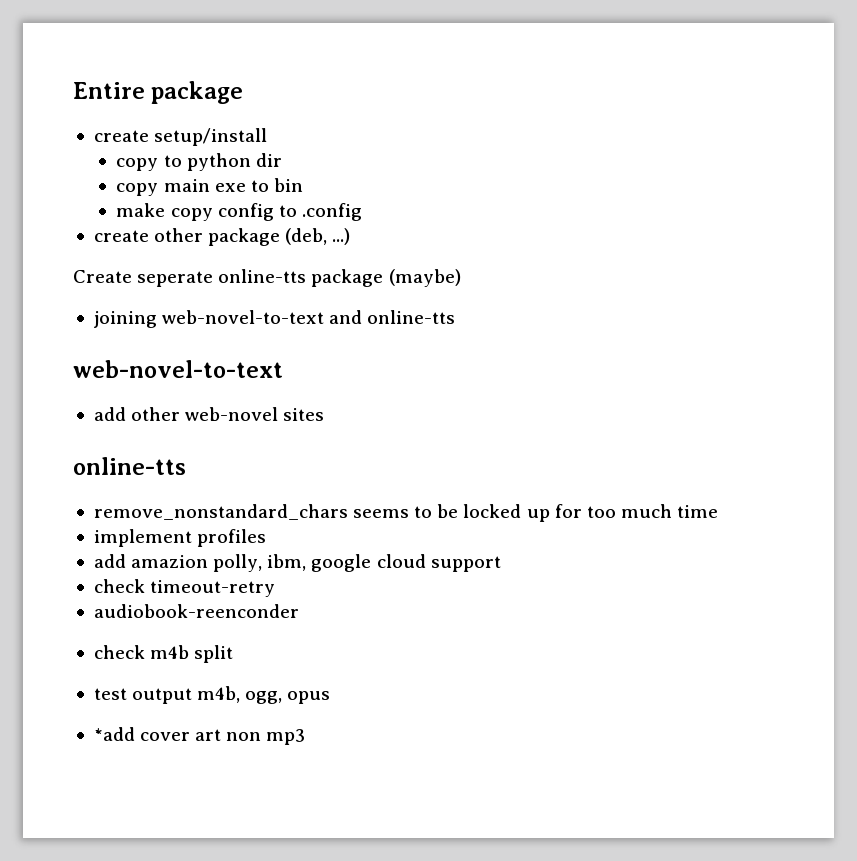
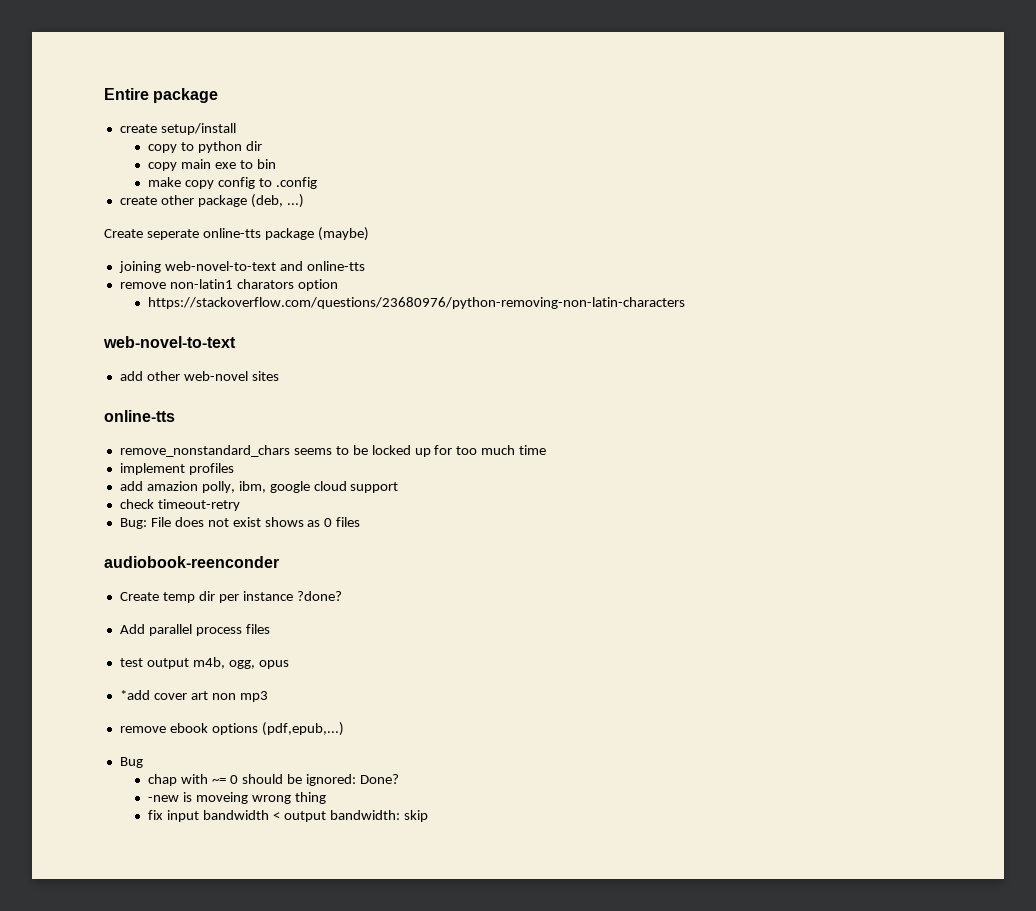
(456, 317) none -> [119,279,338,291] [148,297,686,309] // remove non-latin1 charators option // https://stackoverflow.com/questions/23680976/python-removing-non-latin-characters
[93,604,299,618] [93,645,234,663] audiobook-reenconder // check m4b split -> [119,517,361,529] [104,556,279,568] [119,591,342,603] [119,624,270,636] Bug: File does not exist shows as 0 files // audiobook-reenconder // Create temp dir per instance ?done? // Add parallel process files
(306, 737) none -> [119,722,344,736] [119,757,143,768] [148,774,399,786] [148,792,326,804] [148,810,428,822] // remove ebook options (pdf,epub,...) // Bug // chap with ~= 0 should be ignored: Done? // -new is moveing wrong thing // fix input bandwidth < output bandwidth: skip

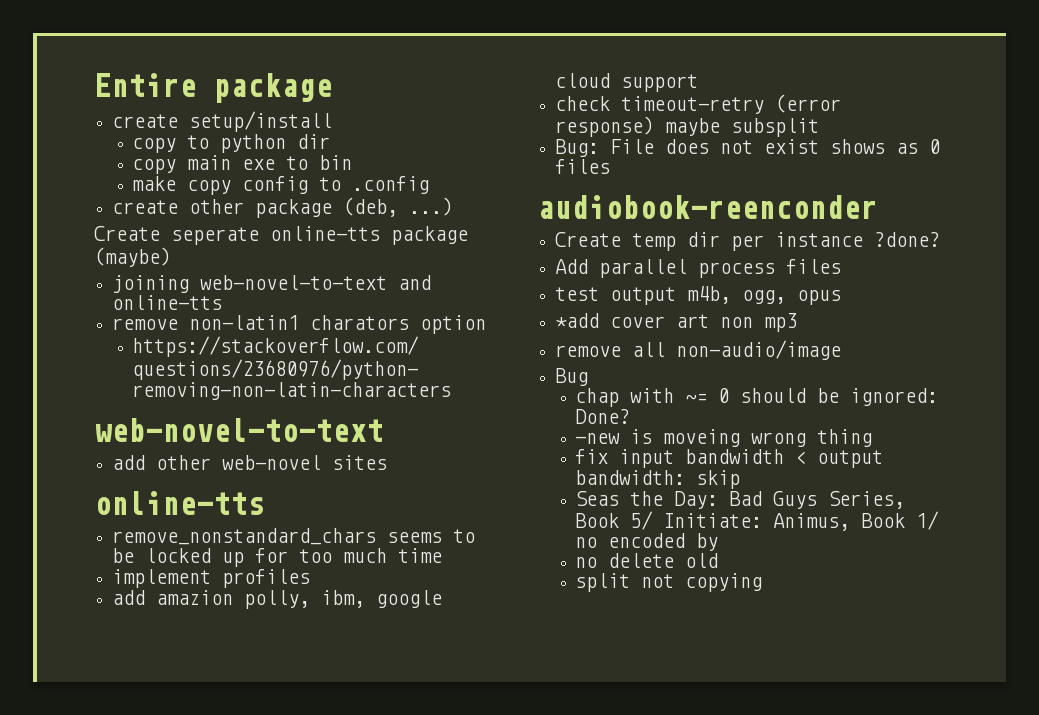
(240, 505) none -> [775,94,842,113] [555,116,820,137] (error response) maybe subsplit
[169,722,344,736] ebook options (pdf,epub,...) -> [632,340,842,360] all non-audio/image
(428, 816) none -> [575,491,906,509] [575,511,940,531] [575,533,719,551] [575,553,719,568] [575,573,763,592] // Seas the Day: Bad Guys Series, Book 5/ Initiate: Animus, Book 1/ no encoded by // no delete old // split not copying

